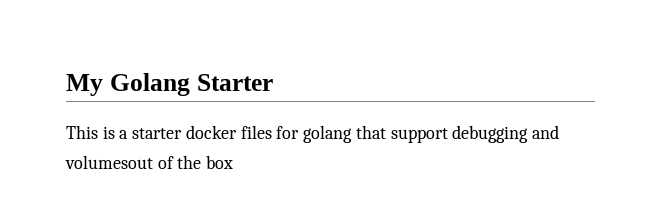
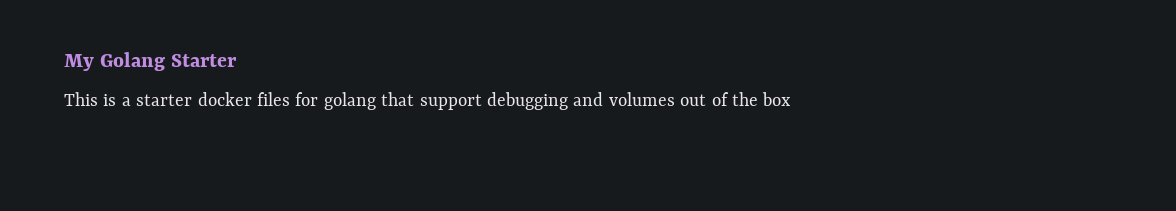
[65,155,153,169] volumesout -> [608,92,707,106] volumes out

